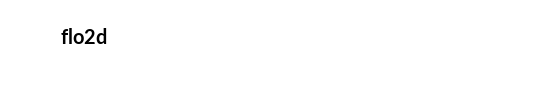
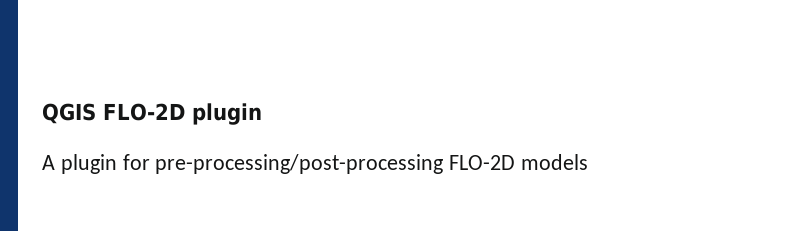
[61,28,107,44] flo2d -> [42,103,262,125] [42,154,589,174] QGIS FLO-2D plugin // A plugin for pre-processing/post-processing FLO-2D models

